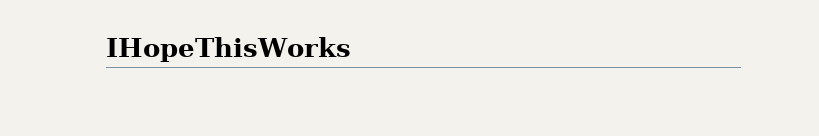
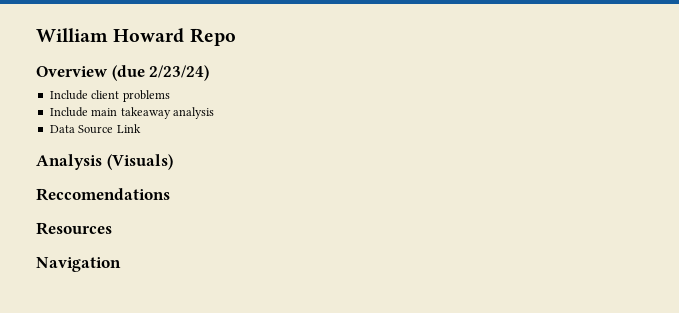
[106,37,351,62] IHopeThisWorks -> [36,28,236,46] [36,65,210,81] [49,90,170,102] [49,107,214,119] [49,124,141,134] [36,154,173,170] [36,188,170,201] [36,222,112,235] [36,257,121,272] William Howard Repo // Overview (due 2/23/24) // Include client problems // Include main takeaway analysis // Data Source Link // Analysis (Visuals) // Reccomendations // Resources // Navigation

